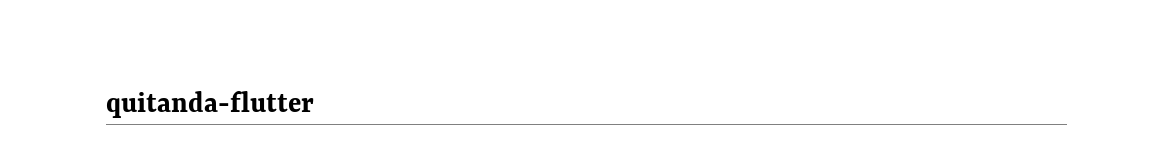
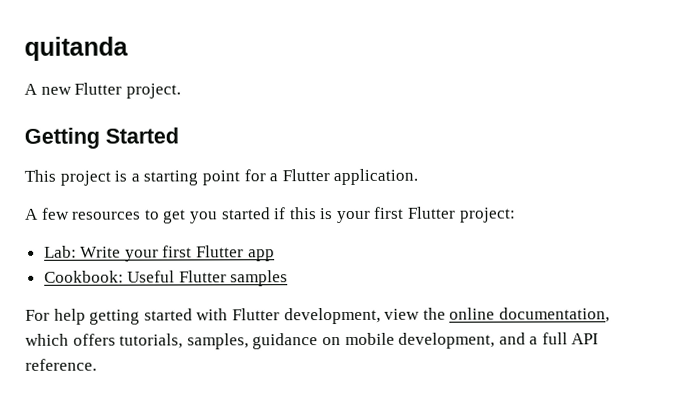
[106,91,314,118] quitanda-flutter -> [24,36,129,61] [24,82,181,99] [24,127,179,149] [24,168,419,186] [25,206,516,224] [43,245,275,262] [43,270,289,287] [25,307,610,325] [25,332,600,350] [25,358,97,371] quitanda // A new Flutter project. // Getting Started // This project is a starting point for a Flutter application. // A few resources to get you started if this is your first Flutter project: // Lab: Write your first Flutter app // Cookbook: Useful Flutter samples // For help getting started with Flutter development, view the online documentation, which offers tutorials, samples, guidance on mobile development, and a full API reference.

